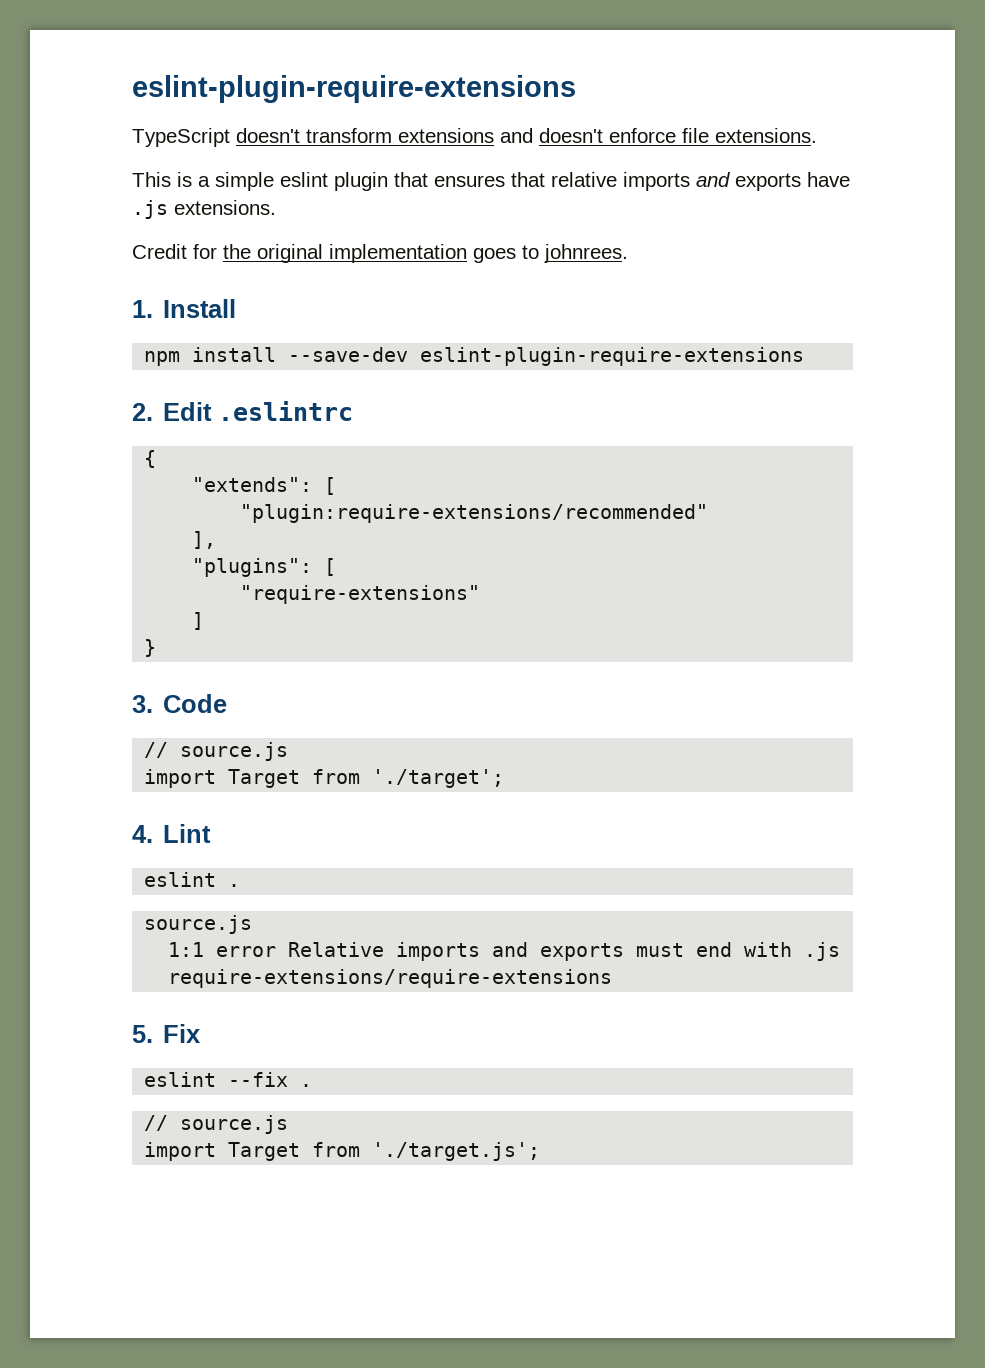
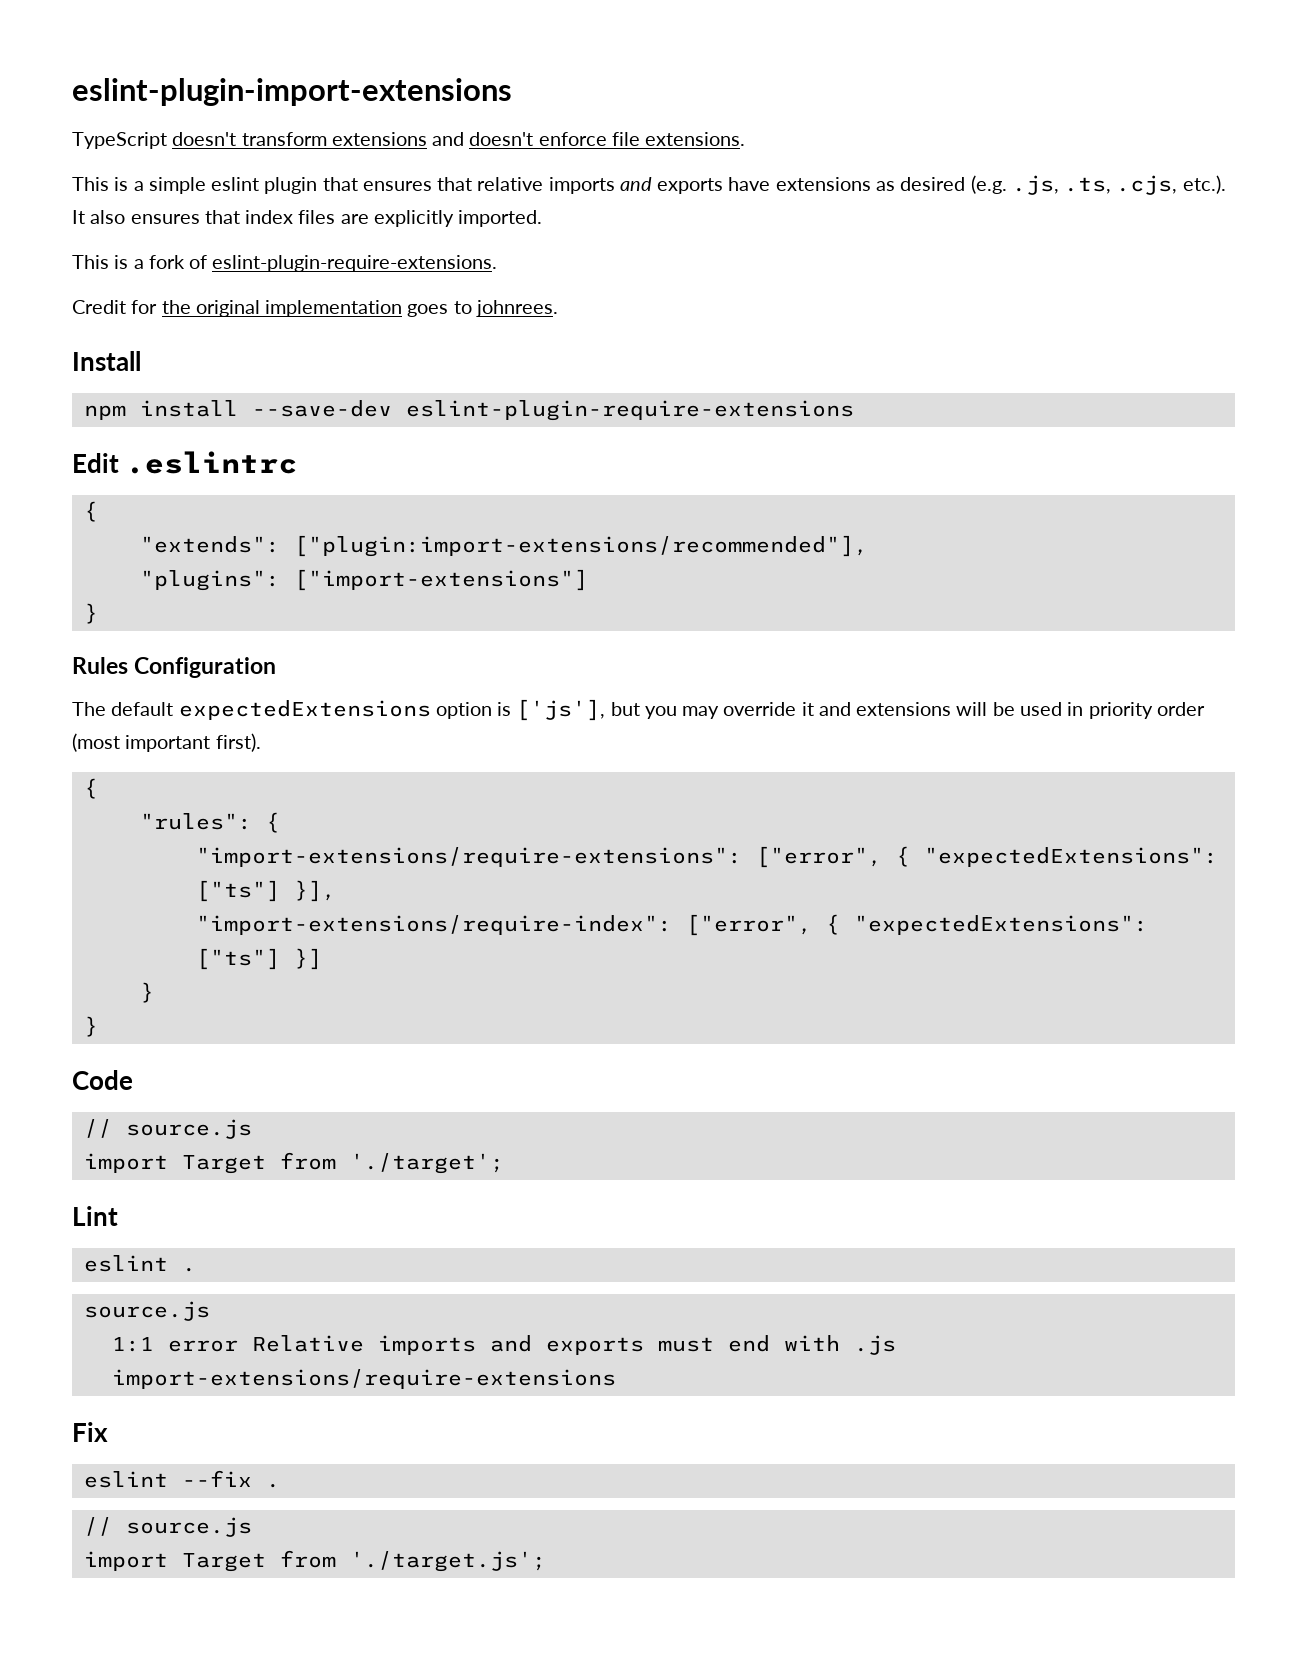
[132,75,576,103] eslint-plugin-require-extensions -> [72,78,512,106] eslint-plugin-import-extensions
[132,200,276,219] .js extensions. -> [775,175,1226,195] [72,210,543,227] [72,255,498,272] extensions as desired (e.g. .js, .ts, .cjs, etc.). It also ensures that index files are explicitly imported. // This is a fork of eslint-plugin-require-extensions.
[132,300,153,318] 1. -> (558, 308) none
[132,403,153,421] 2. -> (854, 410) none
[324,477,337,495] [240,504,709,523] [192,531,217,549] [192,558,337,577] [240,585,481,604] [192,612,205,630] [144,639,157,657] [132,695,153,713] [ // "plugin:require-extensions/recommended" // ], // "plugins": [ // "require-extensions" // ] // } // 3. -> [293,535,868,557] [139,569,588,591] [83,603,98,624] [72,657,277,678] [72,699,1205,721] [72,733,261,752] [83,778,98,799] [139,812,280,833] [195,846,1218,868] [195,880,336,902] [195,914,1148,936] [195,948,322,970] [139,982,154,1003] [83,1016,98,1037] ["plugin:import-extensions/recommended"], // "plugins": ["import-extensions"] // } // Rules Configuration // The default expectedExtensions option is ['js'], but you may override it and extensions will be used in priority order (most important first). // { // "rules": { // "import-extensions/require-extensions": ["error", { "expectedExtensions": ["ts"] }], // "import-extensions/require-index": ["error", { "expectedExtensions": ["ts"] }] // } // } //
[132,825,153,843] 4. -> (504, 1163) none
[168,969,613,988] [132,1025,153,1043] require-extensions/require-extensions // 5. -> [111,1369,616,1389] import-extensions/require-extensions //

